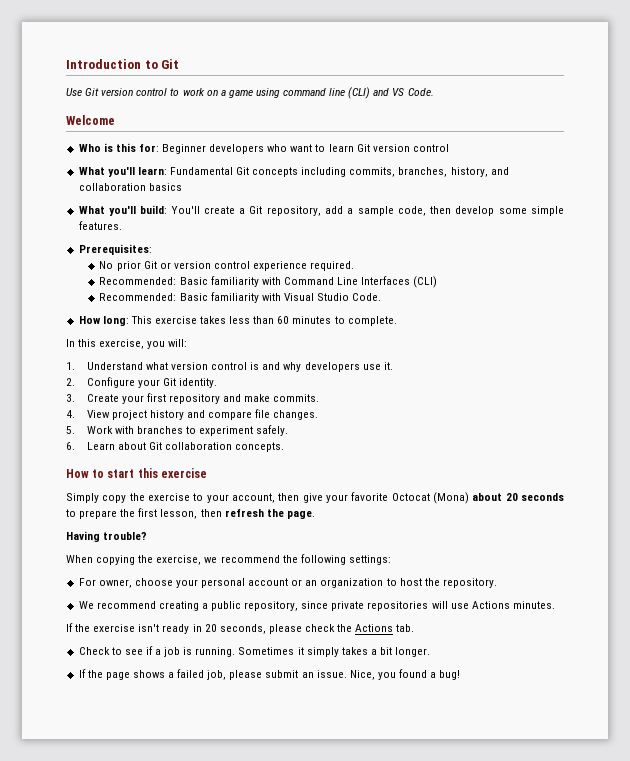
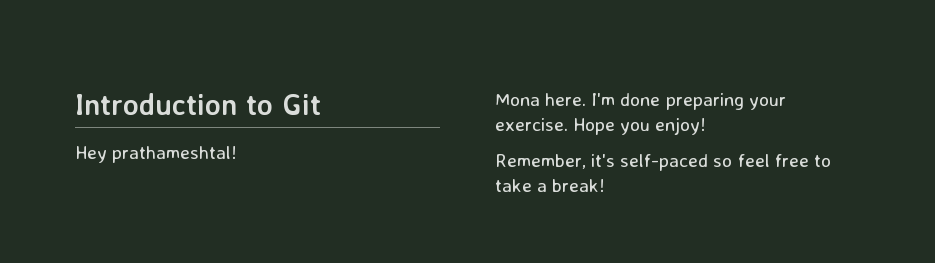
[66,87,434,99] [66,115,115,125] [78,143,449,154] [78,167,509,177] [78,183,182,191] [78,205,565,216] [78,221,122,230] [78,244,152,255] [99,261,355,271] [99,276,438,288] [99,292,382,303] [78,316,397,326] [66,339,188,349] [66,362,393,372] [66,377,218,388] [66,393,320,404] [66,409,319,420] [66,425,289,436] [66,442,285,452] [66,468,207,478] [66,492,564,504] [66,508,315,519] [66,531,148,542] [66,554,391,565] [78,578,497,588] [78,601,555,611] [66,623,415,634] [78,646,431,657] [78,669,461,680] Use Git version control to work on a game using command line (CLI) and VS Code. // Welcome // Who is this for: Beginner developers who want to learn Git version control // What you'll learn: Fundamental Git concepts including commits, branches, history, and collaboration basics // What you'll build: You'll create a Git repository, add a sample code, then develop some simple features. // Prerequisites: // No prior Git or version control experience required. // Recommended: Basic familiarity with Command Line Interfaces (CLI) // Recommended: Basic familiarity with Visual Studio Code. // How long: This exercise takes less than 60 minutes to complete. // In this exercise, you will: // 1. Understand what version control is and why developers use it. // 2. Configure your Git identity. // 3. Create your first repository and make commits. // 4. View project history and compare file changes. // 5. Work with branches to experiment safely. // 6. Learn about Git collaboration concepts. // How to start this exercise // Simply copy the exercise to your account, then give your favorite Octocat (Mona) about 20 seconds to prepare the first lesson, then refresh the page. // Having trouble? // When copying the exercise, we recommend the following settings: // For owner, choose your personal account or an organization to host the repository. // We recommend creating a public repository, since private repositories will use Actions minutes. // If the exercise isn't ready in 20 seconds, please check the Actions tab. // Check to see if a job is running. Sometimes it simply takes a bit longer. // If the page shows a failed job, please submit an issue. Nice, you found a bug! -> [75,146,238,163] [495,93,786,110] [495,117,707,135] [495,154,831,171] [495,179,606,192] Hey prathameshtal! // Mona here. I'm done preparing your exercise. Hope you enjoy! // Remember, it's self-paced so feel free to take a break!

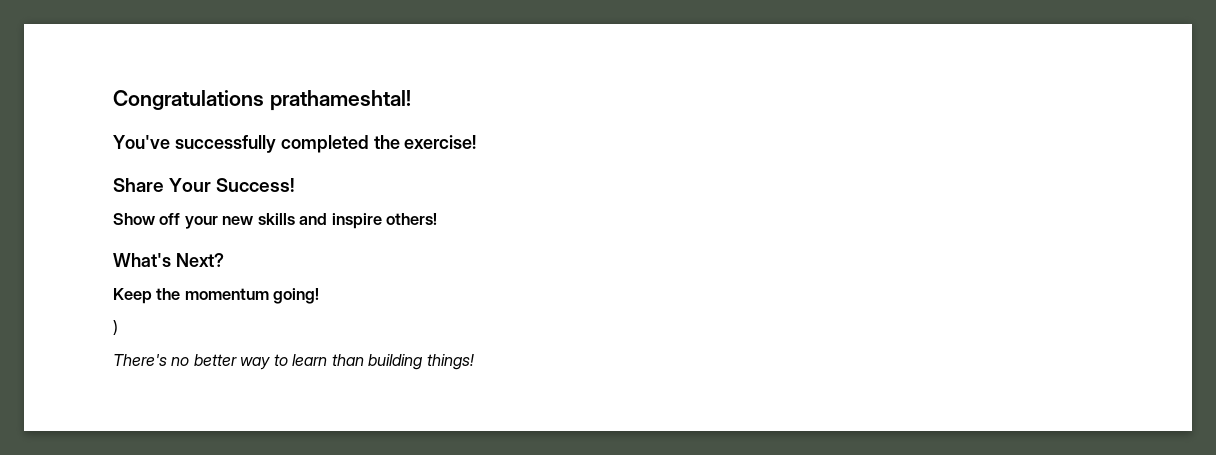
[75,93,321,115] [75,146,238,163] [495,93,786,110] [495,117,707,135] [495,154,831,171] [495,179,606,192] Introduction to Git // Hey prathameshtal! // Mona here. I'm done preparing your exercise. Hope you enjoy! // Remember, it's self-paced so feel free to take a break! -> [113,90,411,111] [113,135,477,153] [113,178,296,192] [113,213,438,229] [113,253,224,267] [113,288,320,304] [113,320,118,335] [113,354,474,370] Congratulations prathameshtal! // You've successfully completed the exercise! // Share Your Success! // Show off your new skills and inspire others! // What's Next? // Keep the momentum going! // ) // There's no better way to learn than building things!

